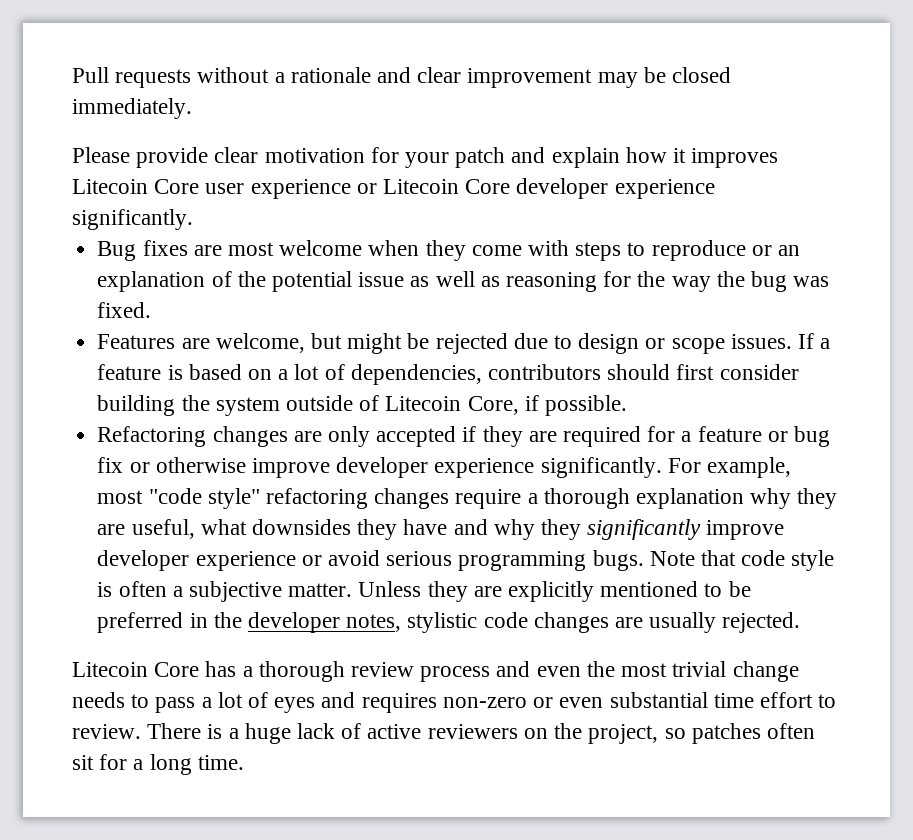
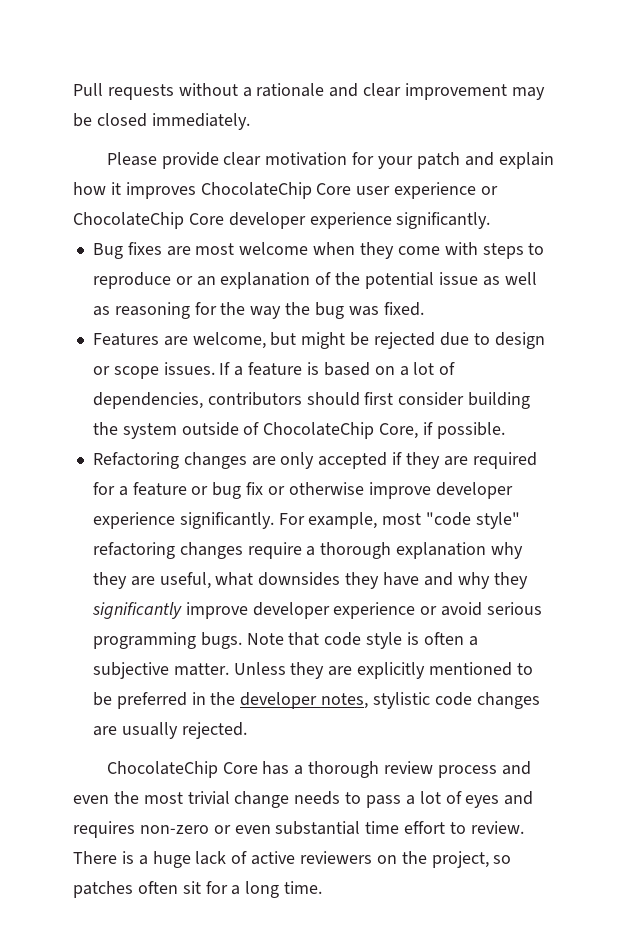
[72,179,148,194] Litecoin -> [200,182,312,199] ChocolateChip
[383,179,460,194] Litecoin -> [73,212,184,229] ChocolateChip
[385,396,462,411] Litecoin -> [263,422,375,439] ChocolateChip
[72,662,148,677] Litecoin -> [106,761,218,778] ChocolateChip

